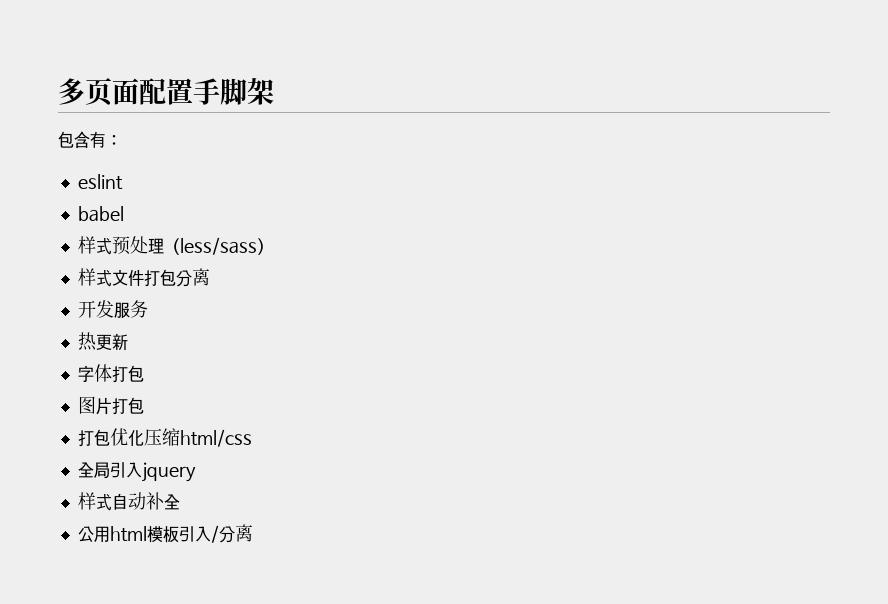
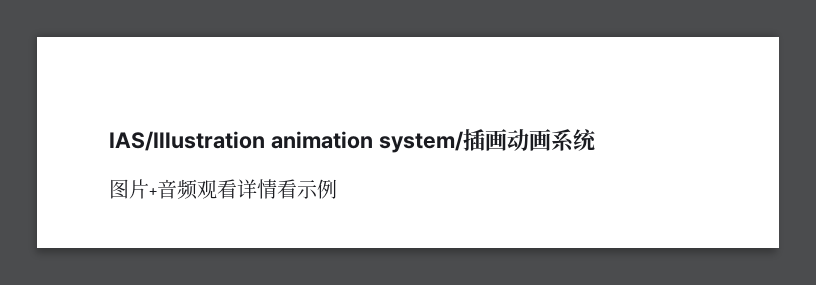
[58,78,274,106] [58,131,122,149] [77,174,123,190] [77,206,124,222] [77,236,273,255] [77,268,210,287] [77,300,148,318] [77,332,128,351] [77,364,144,383] [77,396,144,415] [77,428,252,447] [77,462,196,482] [77,492,180,511] [77,524,253,543] 多页面配置手脚架 // 包含有： // eslint // babel // 样式预处理（less/sass） // 样式文件打包分离 // 开发服务 // 热更新 // 字体打包 // 图片打包 // 打包优化压缩html/css // 全局引入jquery // 样式自动补全 // 公用html模板引入/分离 -> [109,129,596,153] [109,179,337,200] IAS/Illustration animation system/插画动画系统 // 图片+音频观看详情看示例

